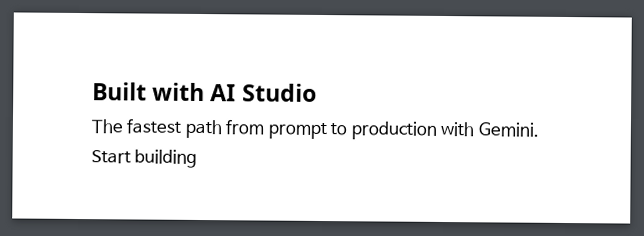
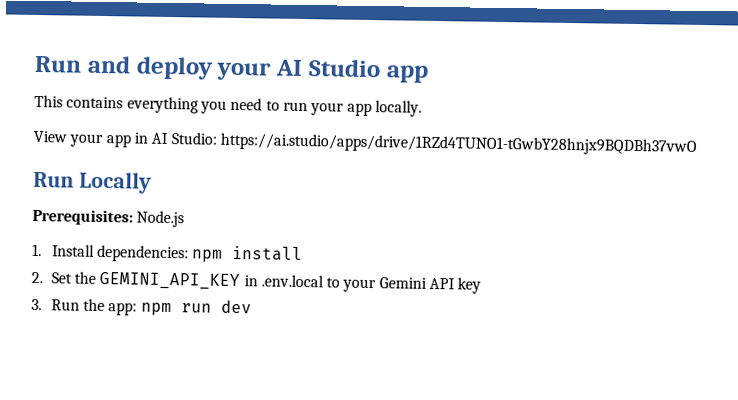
[92,82,317,102] [91,118,539,140] [91,149,198,168] Built with AI Studio // The fastest path from prompt to production with Gemini. // Start building -> [34,55,429,83] [34,94,422,117] [33,130,697,156] [33,171,152,194] [32,208,185,228] [32,243,304,263] [31,271,482,294] [31,298,252,317] Run and deploy your AI Studio app // This contains everything you need to run your app locally. // View your app in AI Studio: https://ai.studio/apps/drive/1RZd4TUNO1-tGwbY28hnjx9BQDBh37vwO // Run Locally // Prerequisites: Node.js // 1. Install dependencies: npm install // 2. Set the GEMINI_API_KEY in .env.local to your Gemini API key // 3. Run the app: npm run dev

